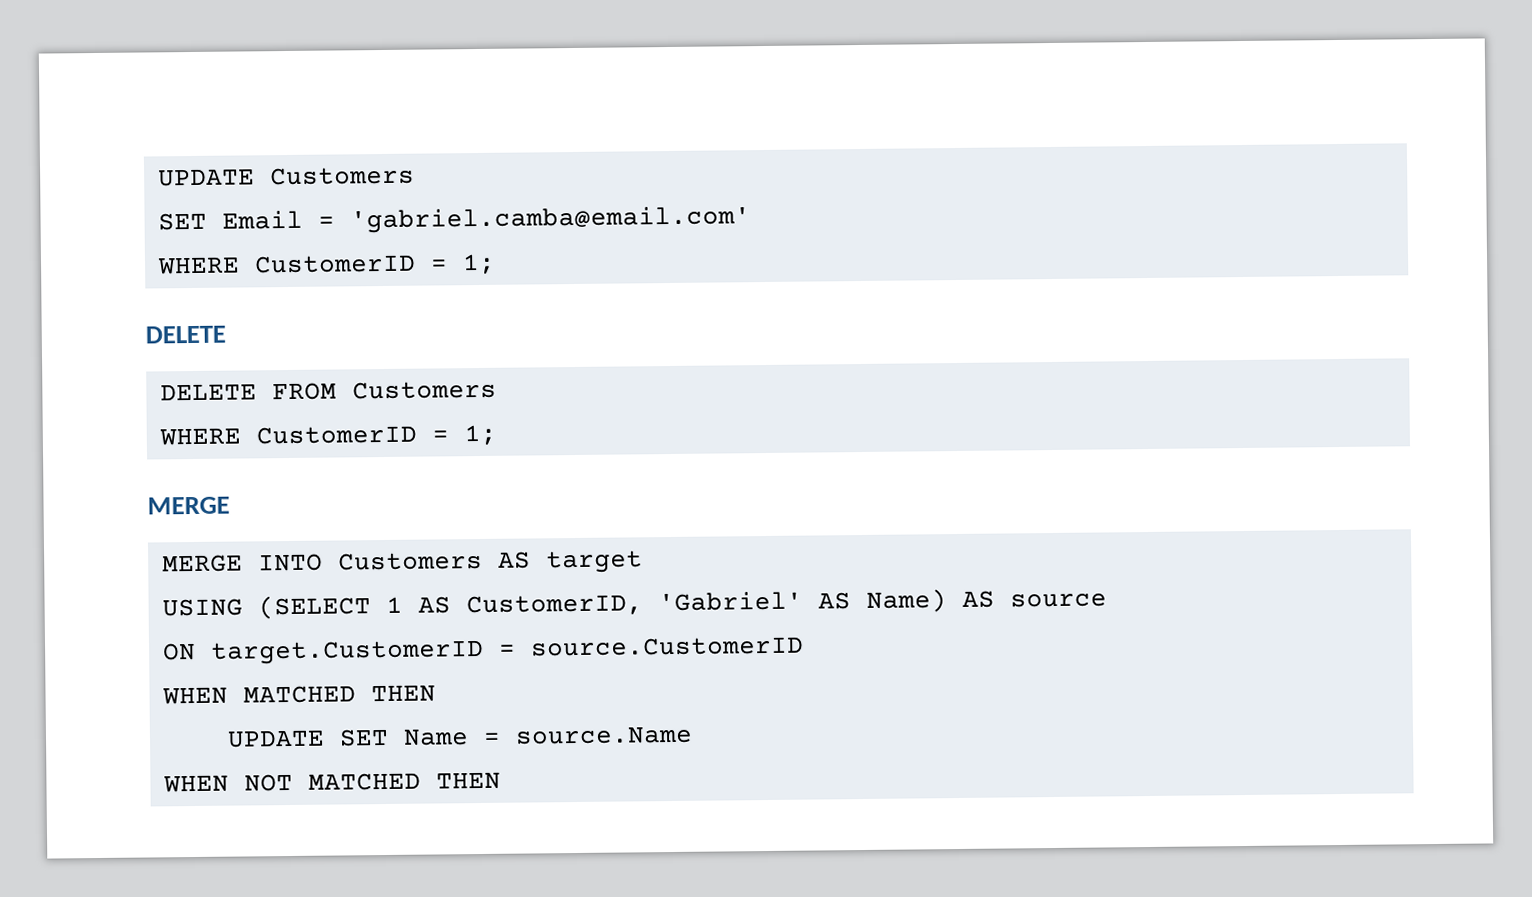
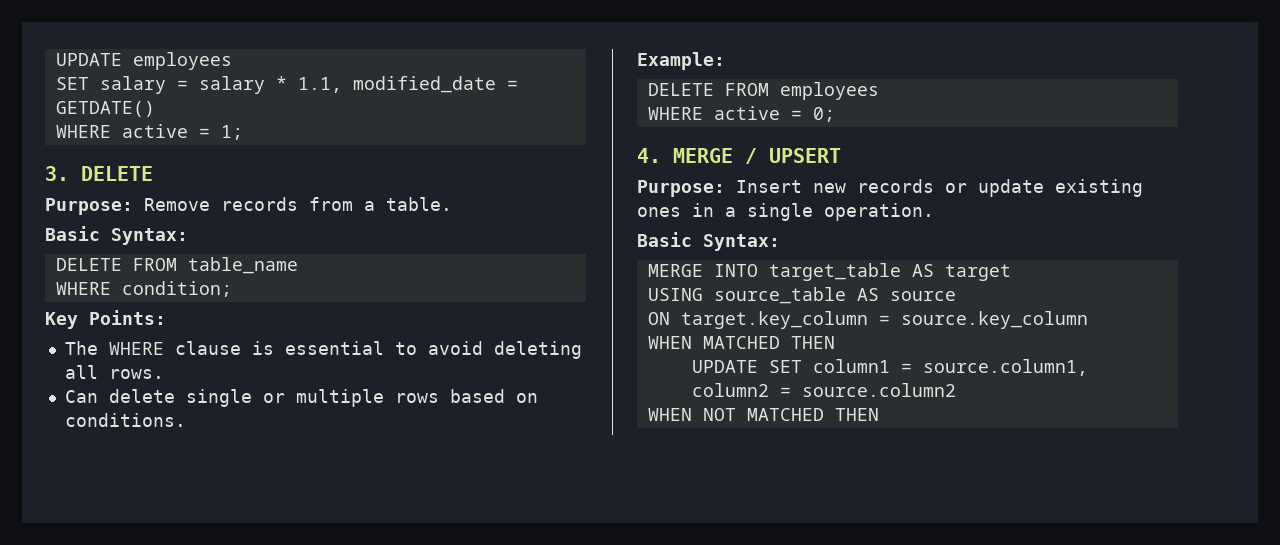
[157,166,415,187] [157,205,751,234] [156,253,496,275] [145,325,226,344] [159,380,497,401] [158,424,497,446] [147,496,230,515] UPDATE Customers // SET Email = 'gabriel.camba@email.com' // WHERE CustomerID = 1; // DELETE // DELETE FROM Customers // WHERE CustomerID = 1; // MERGE -> [55,52,232,70] [55,76,518,94] [55,101,155,117] [55,124,243,140] [45,166,153,181] [45,197,452,215] [45,226,188,245] [55,257,298,274] [55,281,232,297] [45,310,166,329] [64,341,582,359] [64,365,164,379] [64,389,538,407] [64,413,186,427] [637,52,725,70] [647,82,879,100] [647,106,835,122] [637,148,841,164] [637,179,1143,197] [637,203,934,221] [637,232,780,251] UPDATE employees // SET salary = salary * 1.1, modified_date = GETDATE() // WHERE active = 1; // 3. DELETE // Purpose: Remove records from a table. // Basic Syntax: // DELETE FROM table_name // WHERE condition; // Key Points: // The WHERE clause is essential to avoid deleting all rows. // Can delete single or multiple rows based on conditions. // Example: // DELETE FROM employees // WHERE active = 0; // 4. MERGE / UPSERT // Purpose: Insert new records or update existing ones in a single operation. // Basic Syntax:
[337,551,483,571] Customers -> [768,263,901,281] target_table
[257,589,947,620] (SELECT 1 AS CustomerID, 'Gabriel' AS Name) -> [713,287,846,304] source_table
[210,636,804,665] target.CustomerID = source.CustomerID -> [680,311,1088,329] target.key_column = source.key_column
[402,725,693,746] Name = source.Name -> [812,359,1088,376] [691,383,956,397] column1 = source.column1, column2 = source.column2

